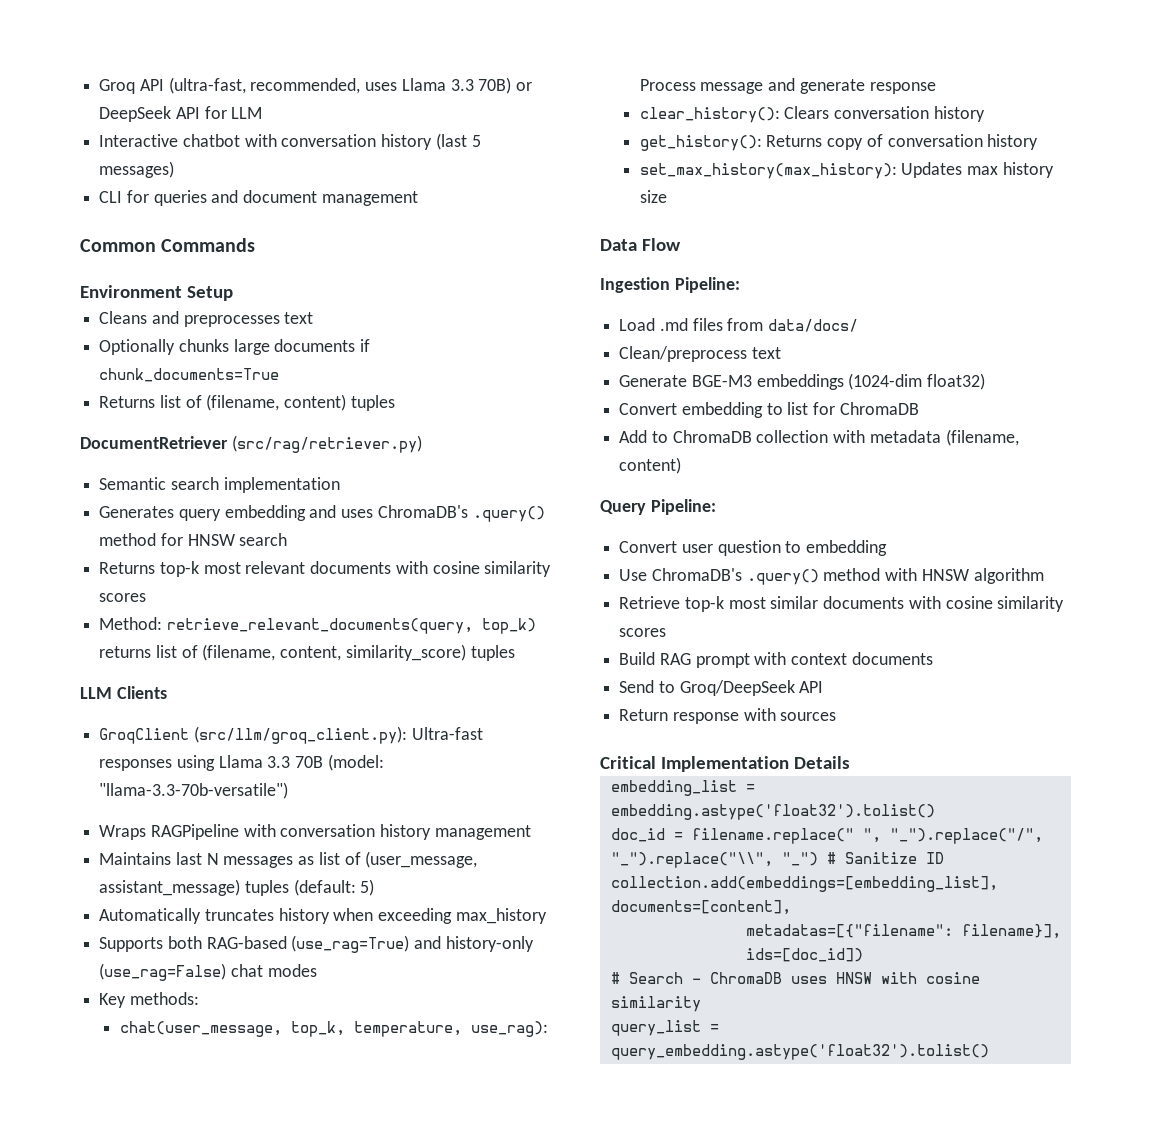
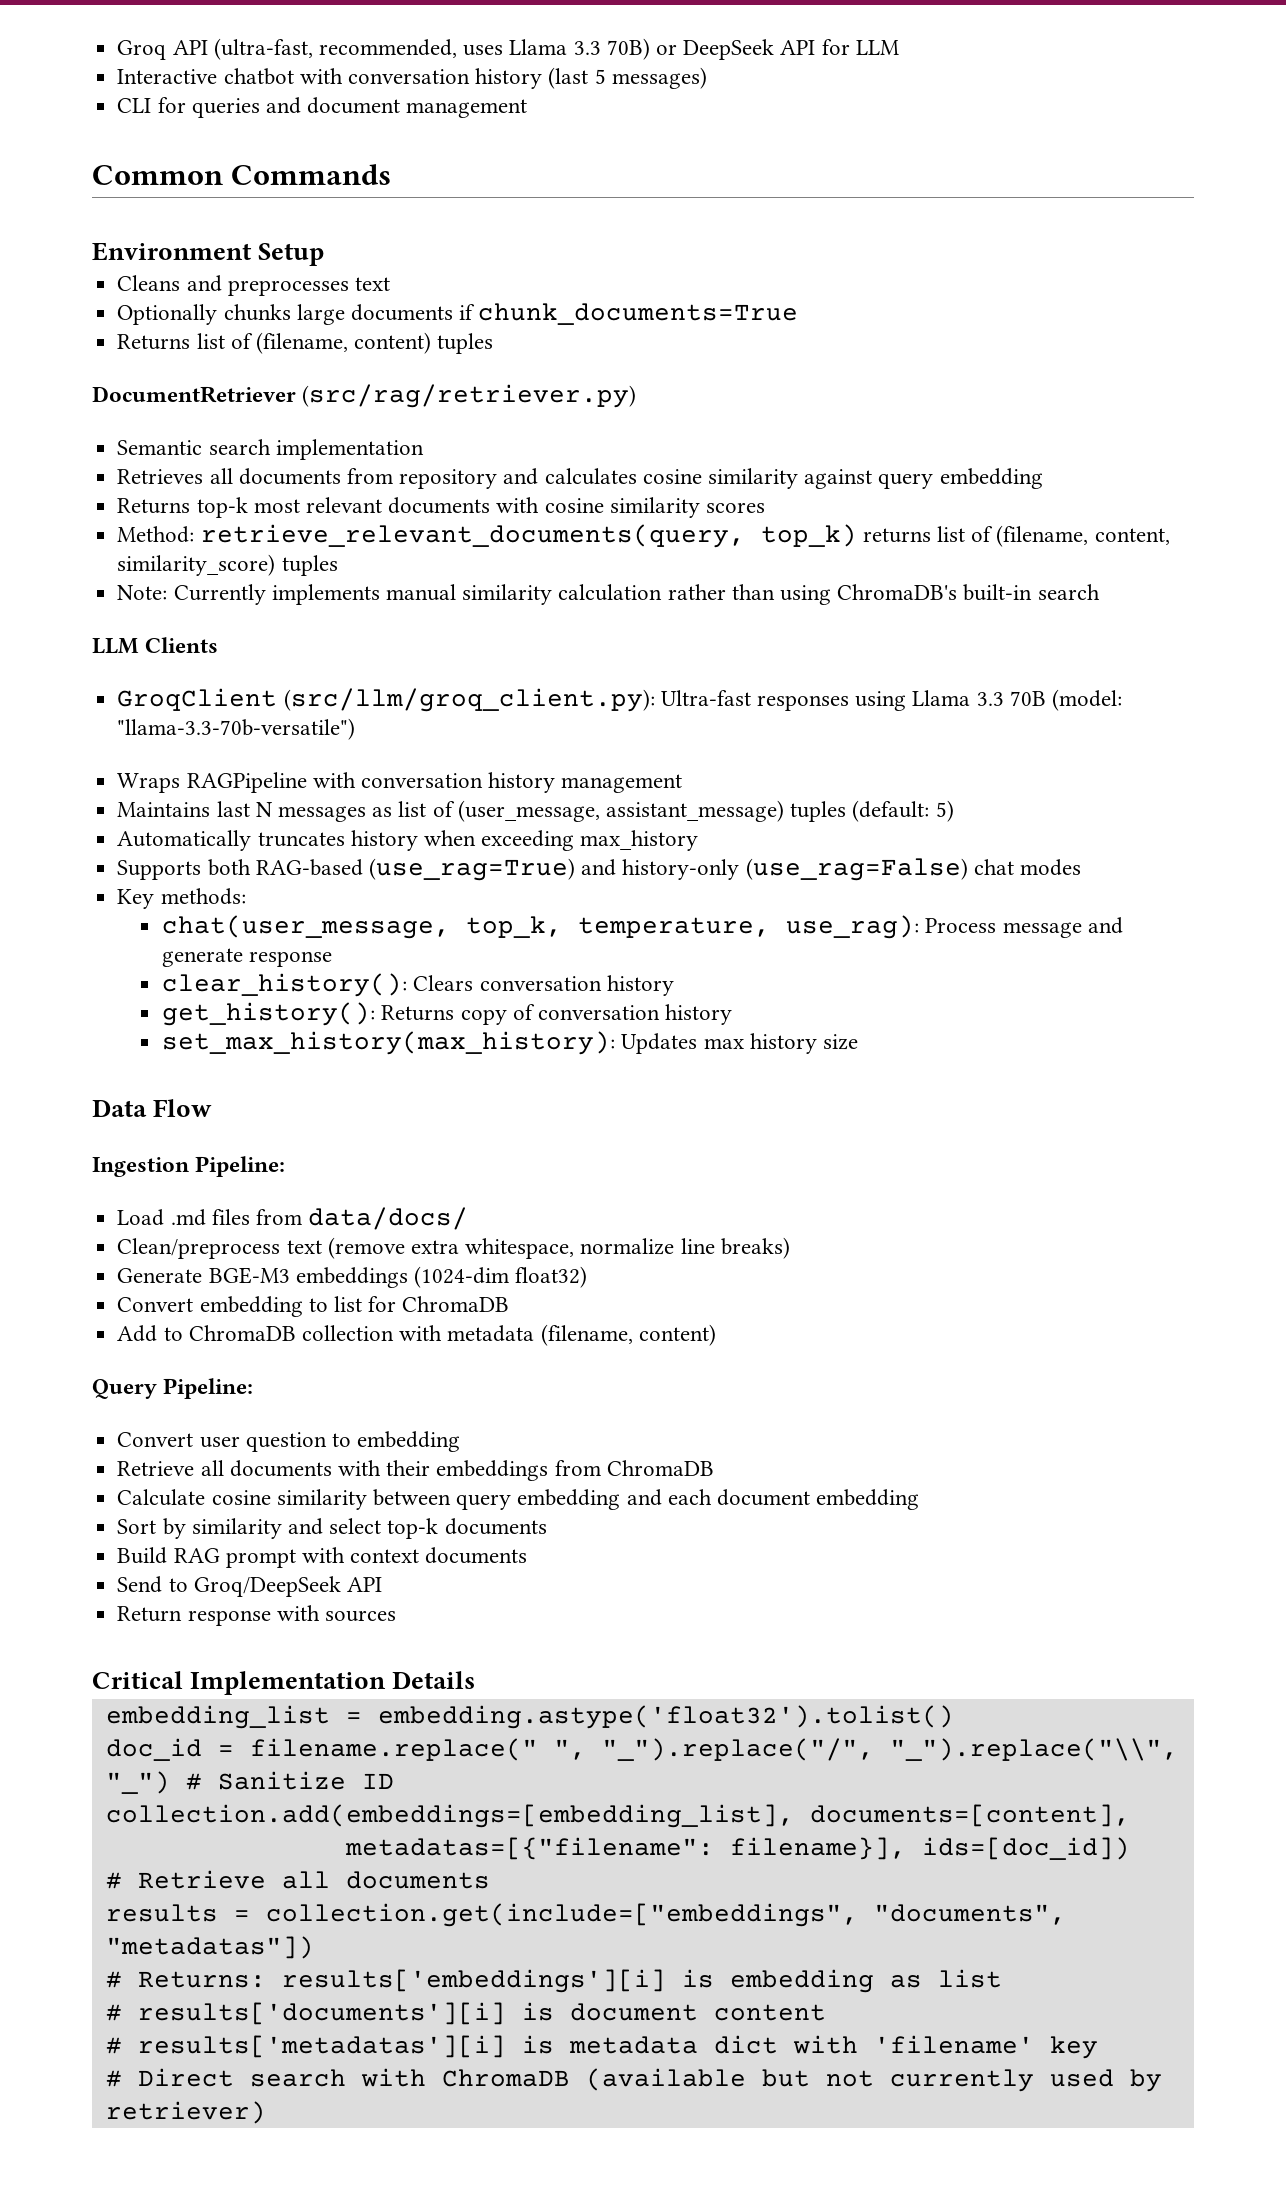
[99,505,545,522] [99,533,288,546] Generates query embedding and uses ChromaDB's .query() method for HNSW search -> [117,468,1043,489] Retrieves all documents from repository and calculates cosine similarity against query embedding
(515, 653) none -> [117,584,1100,605] // Note: Currently implements manual similarity calculation rather than using ChromaDB's built-in search
(781, 353) none -> [327,1237,790,1259] (remove extra whitespace, normalize line breaks)
[619,568,1044,585] [619,596,1065,612] [619,628,667,637] Use ChromaDB's .query() method with HNSW algorithm // Retrieve top-k most similar documents with cosine similarity scores -> [117,1460,714,1481] [117,1489,920,1510] [117,1518,547,1539] Retrieve all documents with their embeddings from ChromaDB // Calculate cosine similarity between query embedding and each document embedding // Sort by similarity and select top-k documents
[628,972,980,984] [610,996,701,1012] [610,1020,719,1036] [610,1044,989,1060] Search - ChromaDB uses HNSW with cosine similarity // query_list = query_embedding.astype('float32').tolist() -> [137,1870,490,1889] [105,1903,1066,1927] [105,1936,314,1959] [105,1969,1002,1993] [105,2002,826,2025] [105,2035,1098,2059] [105,2068,1162,2092] [105,2101,266,2124] Retrieve all documents // results = collection.get(include=["embeddings", "documents", "metadatas"]) // # Returns: results['embeddings'][i] is embedding as list // # results['documents'][i] is document content // # results['metadatas'][i] is metadata dict with 'filename' key // # Direct search with ChromaDB (available but not currently used by retriever)

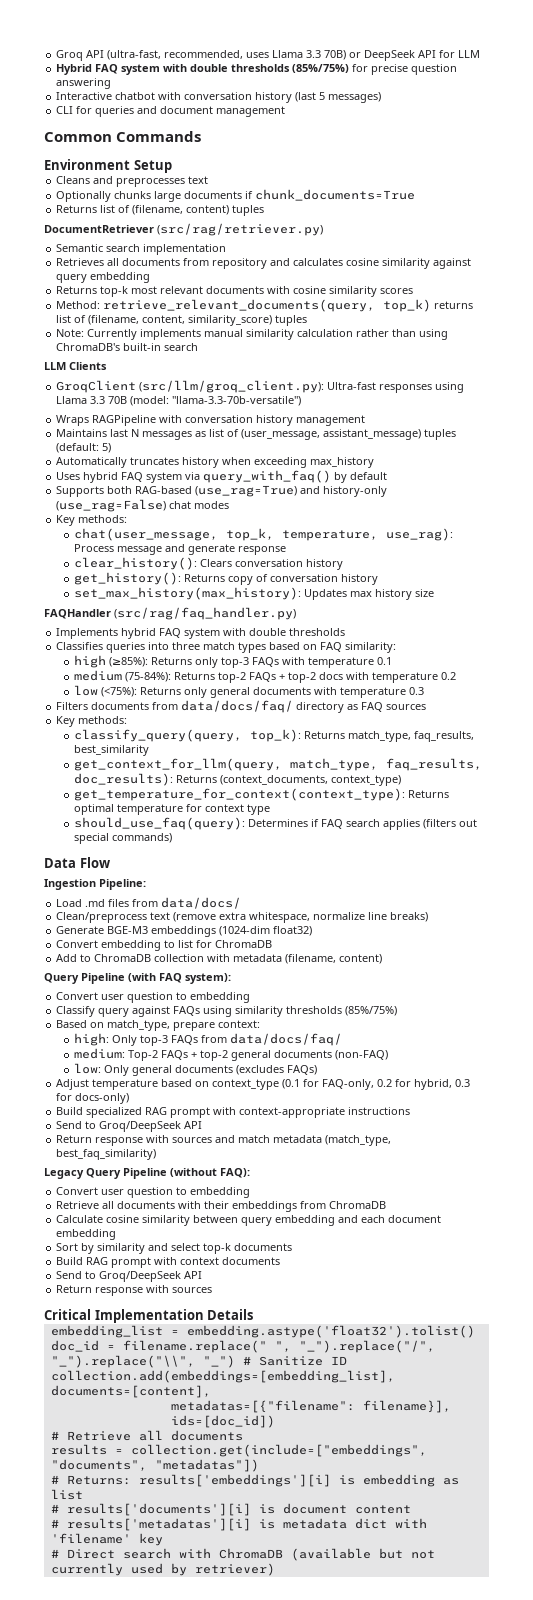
(899, 47) none -> [56,64,458,75] [56,78,112,89] // Hybrid FAQ system with double thresholds (85%/75%) for precise question answering
(699, 840) none -> [56,470,388,483] // Uses hybrid FAQ system via query_with_faq() by default
(859, 1042) none -> [44,607,296,620] [56,628,346,639] [56,642,397,653] [73,655,392,668] [73,670,456,683] [73,685,424,698] [56,700,427,713] [56,716,128,727] [73,729,474,742] [73,745,149,756] [73,758,482,771] [73,773,401,786] [73,788,449,801] [73,804,270,815] [73,817,477,830] [73,833,172,844] // FAQHandler (src/rag/faq_handler.py) // Implements hybrid FAQ system with double thresholds // Classifies queries into three match types based on FAQ similarity: // high (≥85%): Returns only top-3 FAQs with temperature 0.1 // medium (75-84%): Returns top-2 FAQs + top-2 docs with temperature 0.2 // low (<75%): Returns only general documents with temperature 0.3 // Filters documents from data/docs/faq/ directory as FAQ sources // Key methods: // classify_query(query, top_k): Returns match_type, faq_results, best_similarity // get_context_for_llm(query, match_type, faq_results, doc_results): Returns (context_documents, context_type) // get_temperature_for_context(context_type): Returns optimal temperature for context type // should_use_faq(query): Determines if FAQ search applies (filters out special commands)
[163,1378,254,1399] Pipeline: -> [81,973,231,984] [56,992,251,1003] [56,1006,398,1017] [56,1020,261,1031] [73,1033,342,1046] [73,1048,388,1061] [73,1063,317,1076] [56,1079,471,1090] [56,1093,130,1104] [56,1107,411,1118] [56,1121,203,1132] [56,1135,392,1146] [56,1149,157,1160] [44,1168,250,1179] Pipeline (with FAQ system): // Convert user question to embedding // Classify query against FAQs using similarity thresholds (85%/75%) // Based on match_type, prepare context: // high: Only top-3 FAQs from data/docs/faq/ // medium: Top-2 FAQs + top-2 general documents (non-FAQ) // low: Only general documents (excludes FAQs) // Adjust temperature based on context_type (0.1 for FAQ-only, 0.2 for hybrid, 0.3 for docs-only) // Build specialized RAG prompt with context-appropriate instructions // Send to Groq/DeepSeek API // Return response with sources and match metadata (match_type, best_faq_similarity) // Legacy Query Pipeline (without FAQ):

